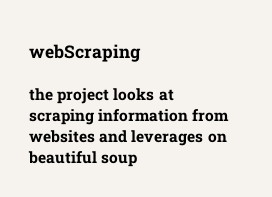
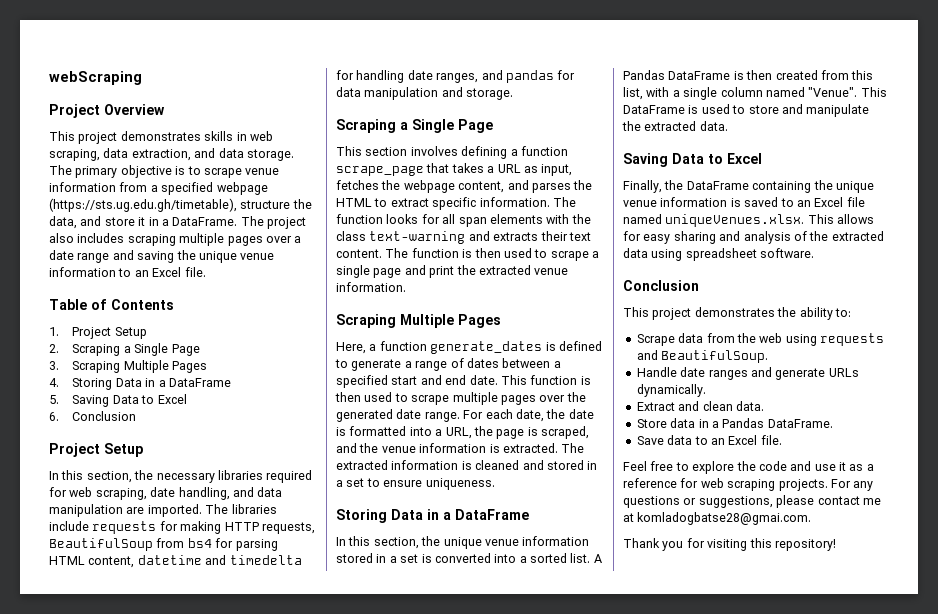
[29,88,174,104] [29,109,230,125] [29,130,227,146] [28,151,138,167] the project looks at scraping information from websites and leverages on beautiful soup -> [49,104,165,118] [49,131,273,144] [49,148,294,161] [49,165,280,178] [49,182,268,195] [49,198,312,212] [49,216,306,229] [49,233,302,246] [49,250,275,263] [49,267,206,277] [49,299,174,310] [49,327,147,339] [49,343,200,356] [49,360,208,373] [49,378,231,390] [49,394,187,407] [49,411,137,421] [49,443,143,457] [49,470,313,483] [49,487,283,500] [49,504,277,517] [49,521,315,534] [49,538,278,551] [49,555,302,568] [336,70,576,83] [336,87,514,100] [336,119,493,133] [336,146,568,159] [336,163,573,176] [336,180,593,193] [336,197,576,210] [336,214,591,227] [336,231,591,244] [336,248,599,261] [336,265,569,278] [336,282,406,292] [336,314,501,328] [336,341,602,354] [335,358,561,371] [336,375,591,388] [335,392,586,405] [336,409,594,422] [336,426,589,439] [336,443,585,453] [336,460,598,470] [336,478,495,490] [336,509,529,523] [336,536,590,549] [336,553,602,563] [623,70,874,80] [623,87,887,100] [623,104,870,117] [622,121,728,131] [623,153,762,167] [623,180,874,193] [623,197,865,207] [623,214,875,227] [623,231,884,244] [623,248,815,261] [623,280,699,291] [623,307,851,320] [636,333,884,346] [636,350,769,363] [636,367,859,380] [636,384,706,397] [636,401,764,411] [636,418,833,428] [636,435,782,445] [623,461,874,474] [623,478,874,491] [623,495,881,508] [623,512,812,525] [623,538,836,551] Project Overview // This project demonstrates skills in web scraping, data extraction, and data storage. The primary objective is to scrape venue information from a specified webpage (https://sts.ug.edu.gh/timetable), structure the data, and store it in a DataFrame. The project also includes scraping multiple pages over a date range and saving the unique venue information to an Excel file. // Table of Contents // 1. Project Setup // 2. Scraping a Single Page // 3. Scraping Multiple Pages // 4. Storing Data in a DataFrame // 5. Saving Data to Excel // 6. Conclusion // Project Setup // In this section, the necessary libraries required for web scraping, date handling, and data manipulation are imported. The libraries include requests for making HTTP requests, BeautifulSoup from bs4 for parsing HTML content, datetime and timedelta for handling date ranges, and pandas for data manipulation and storage. // Scraping a Single Page // This section involves defining a function scrape_page that takes a URL as input, fetches the webpage content, and parses the HTML to extract specific information. The function looks for all span elements with the class text-warning and extracts their text content. The function is then used to scrape a single page and print the extracted venue information. // Scraping Multiple Pages // Here, a function generate_dates is defined to generate a range of dates between a specified start and end date. This function is then used to scrape multiple pages over the generated date range. For each date, the date is formatted into a URL, the page is scraped, and the venue information is extracted. The extracted information is cleaned and stored in a set to ensure uniqueness. // Storing Data in a DataFrame // In this section, the unique venue information stored in a set is converted into a sorted list. A Pandas DataFrame is then created from this list, with a single column named "Venue". This DataFrame is used to store and manipulate the extracted data. // Saving Data to Excel // Finally, the DataFrame containing the unique venue information is saved to an Excel file named uniqueVenues.xlsx. This allows for easy sharing and analysis of the extracted data using spreadsheet software. // Conclusion // This project demonstrates the ability to: // Scrape data from the web using requests and BeautifulSoup. // Handle date ranges and generate URLs dynamically. // Extract and clean data. // Store data in a Pandas DataFrame. // Save data to an Excel file. // Feel free to explore the code and use it as a reference for web scraping projects. For any questions or suggestions, please contact me at komladogbatse28@gmai.com. // Thank you for visiting this repository!

